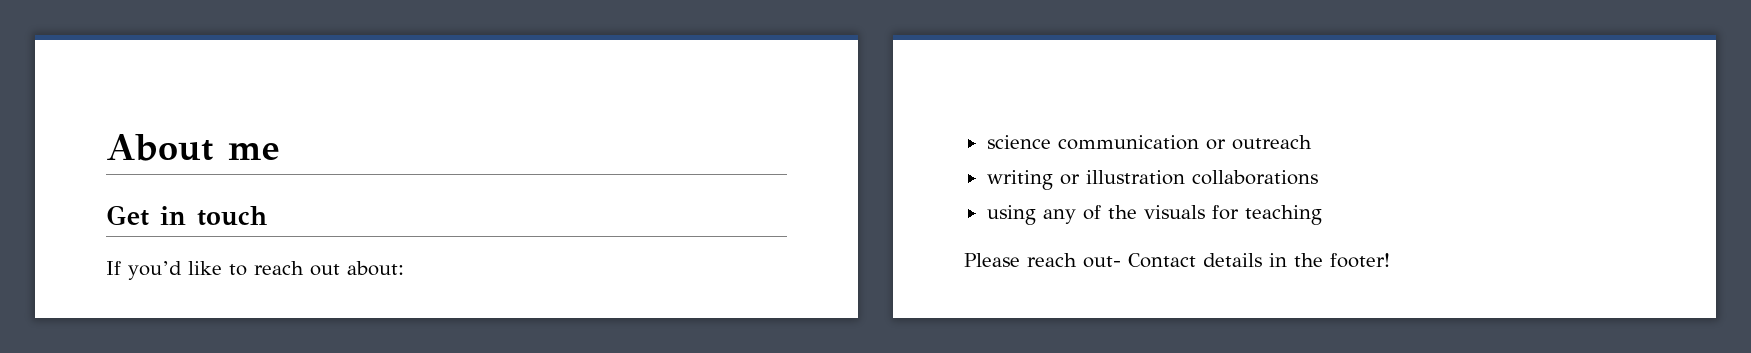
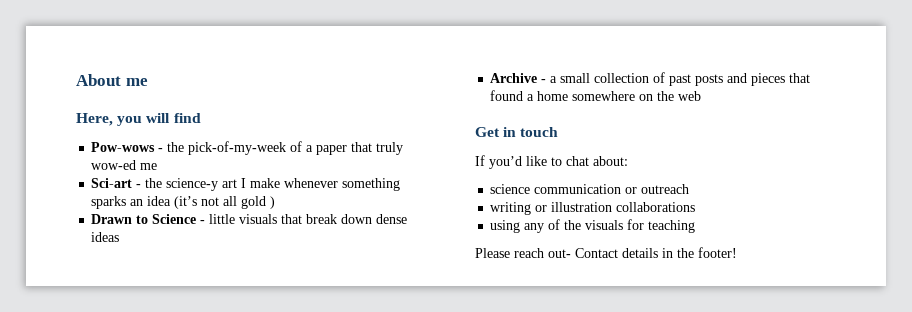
(280, 151) none -> [76,113,201,126] [91,141,404,155] [91,160,158,170] [91,178,401,191] [91,196,276,209] [91,214,408,224] [91,232,120,242] [490,72,811,86] [490,90,702,101] // Here, you will find // Pow-wows - the pick-of-my-week of a paper that truly wow-ed me // Sci-art - the science-y art I make whenever something sparks an idea (it’s not all gold ) // Drawn to Science - little visuals that break down dense ideas // Archive - a small collection of past posts and pieces that found a home somewhere on the web
[254,261,340,276] reach out -> [566,156,589,166] chat

